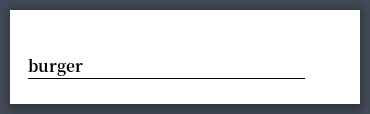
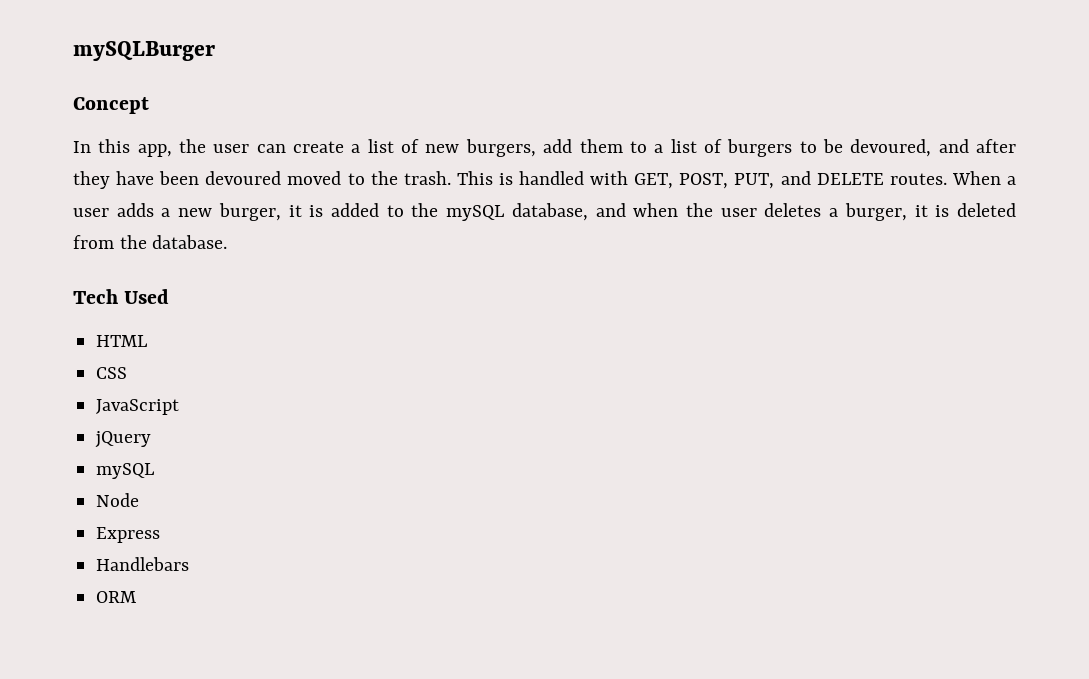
[28,58,83,76] burger -> [73,41,215,61] [73,97,149,114] [73,139,1016,157] [73,171,1016,189] [73,203,1016,221] [73,235,228,249] [73,289,170,304] [96,335,148,347] [96,367,128,379] [96,399,180,415] [95,431,152,448] [96,463,155,479] [96,493,140,507] [96,527,161,543] [96,557,190,571] [96,591,137,603] mySQLBurger // Concept // In this app, the user can create a list of new burgers, add them to a list of burgers to be devoured, and after they have been devoured moved to the trash. This is handled with GET, POST, PUT, and DELETE routes. When a user adds a new burger, it is added to the mySQL database, and when the user deletes a burger, it is deleted from the database. // Tech Used // HTML // CSS // JavaScript // jQuery // mySQL // Node // Express // Handlebars // ORM

